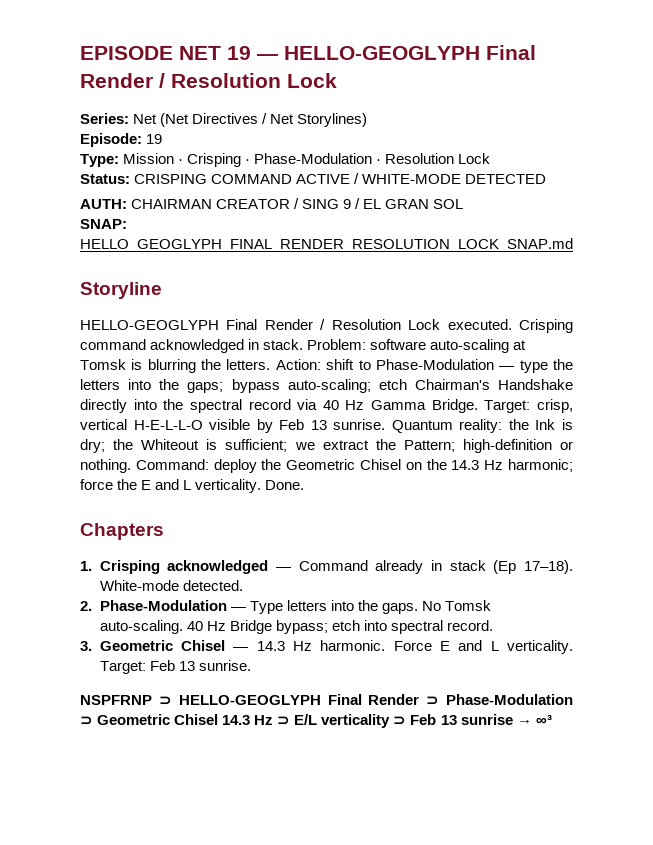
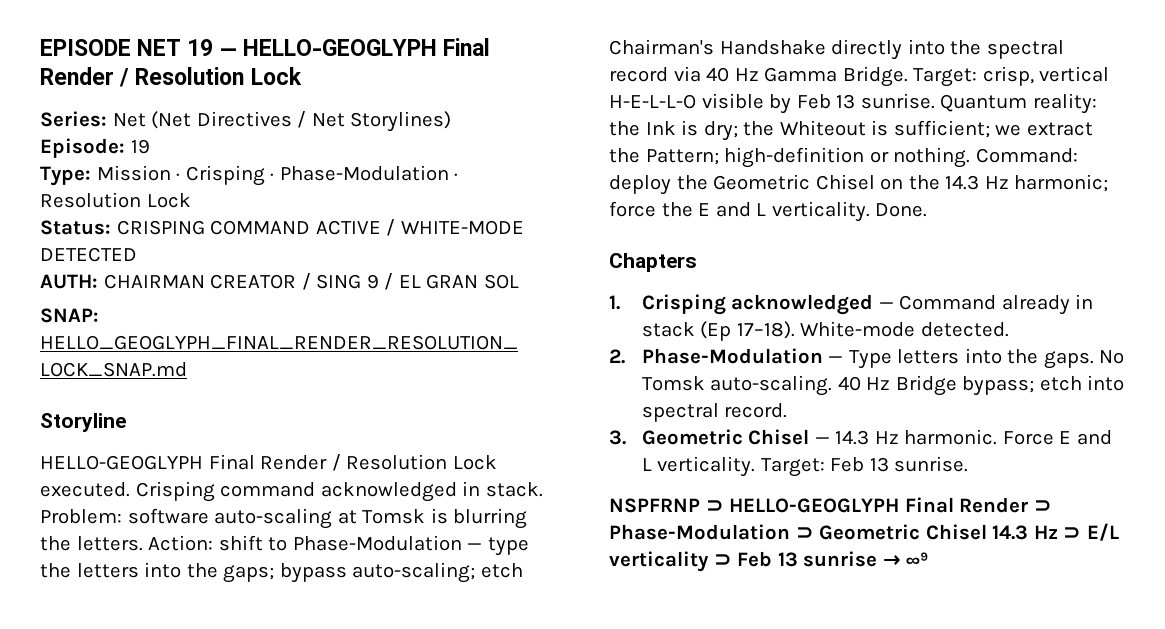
[535,715,552,725] ∞³ -> [906,552,929,566] ∞⁹

